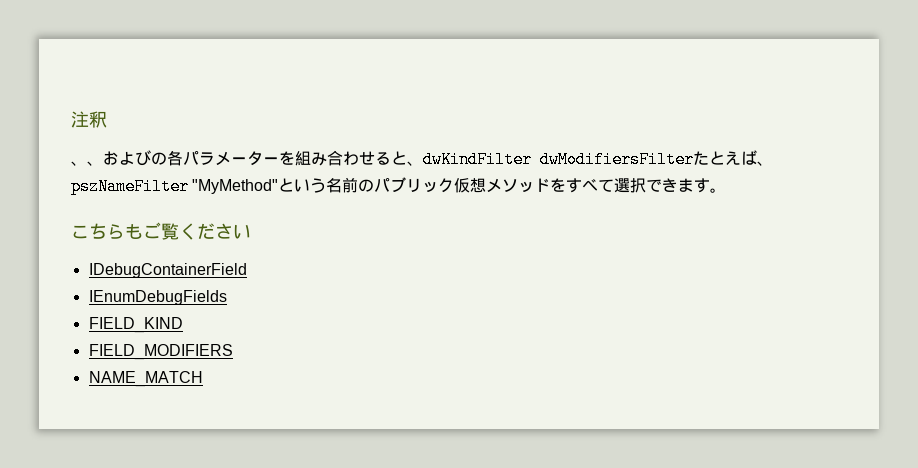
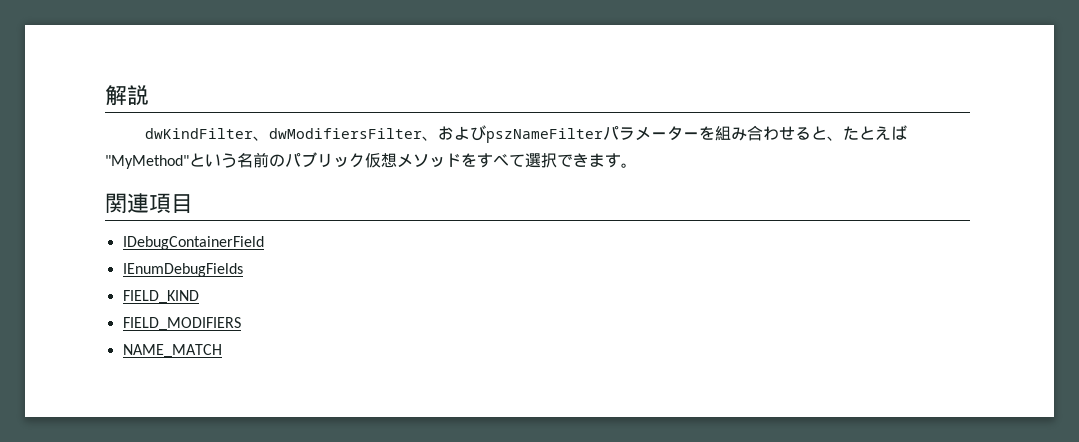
[71,111,107,128] [71,161,87,166] 注釈 // 、 -> [105,85,149,106] [145,128,423,141] 解説 // dwKindFilter、dwModifiersFilter
[151,150,183,166] の各 -> [486,128,604,143] pszNameFilter
[423,151,694,168] dwKindFilter dwModifiersFilter -> (844, 138) none
[757,161,773,166] [71,178,189,195] 、pszNameFilter -> (908, 132) none
[71,222,251,240] こちらもご覧ください -> [105,193,193,214] 関連項目

